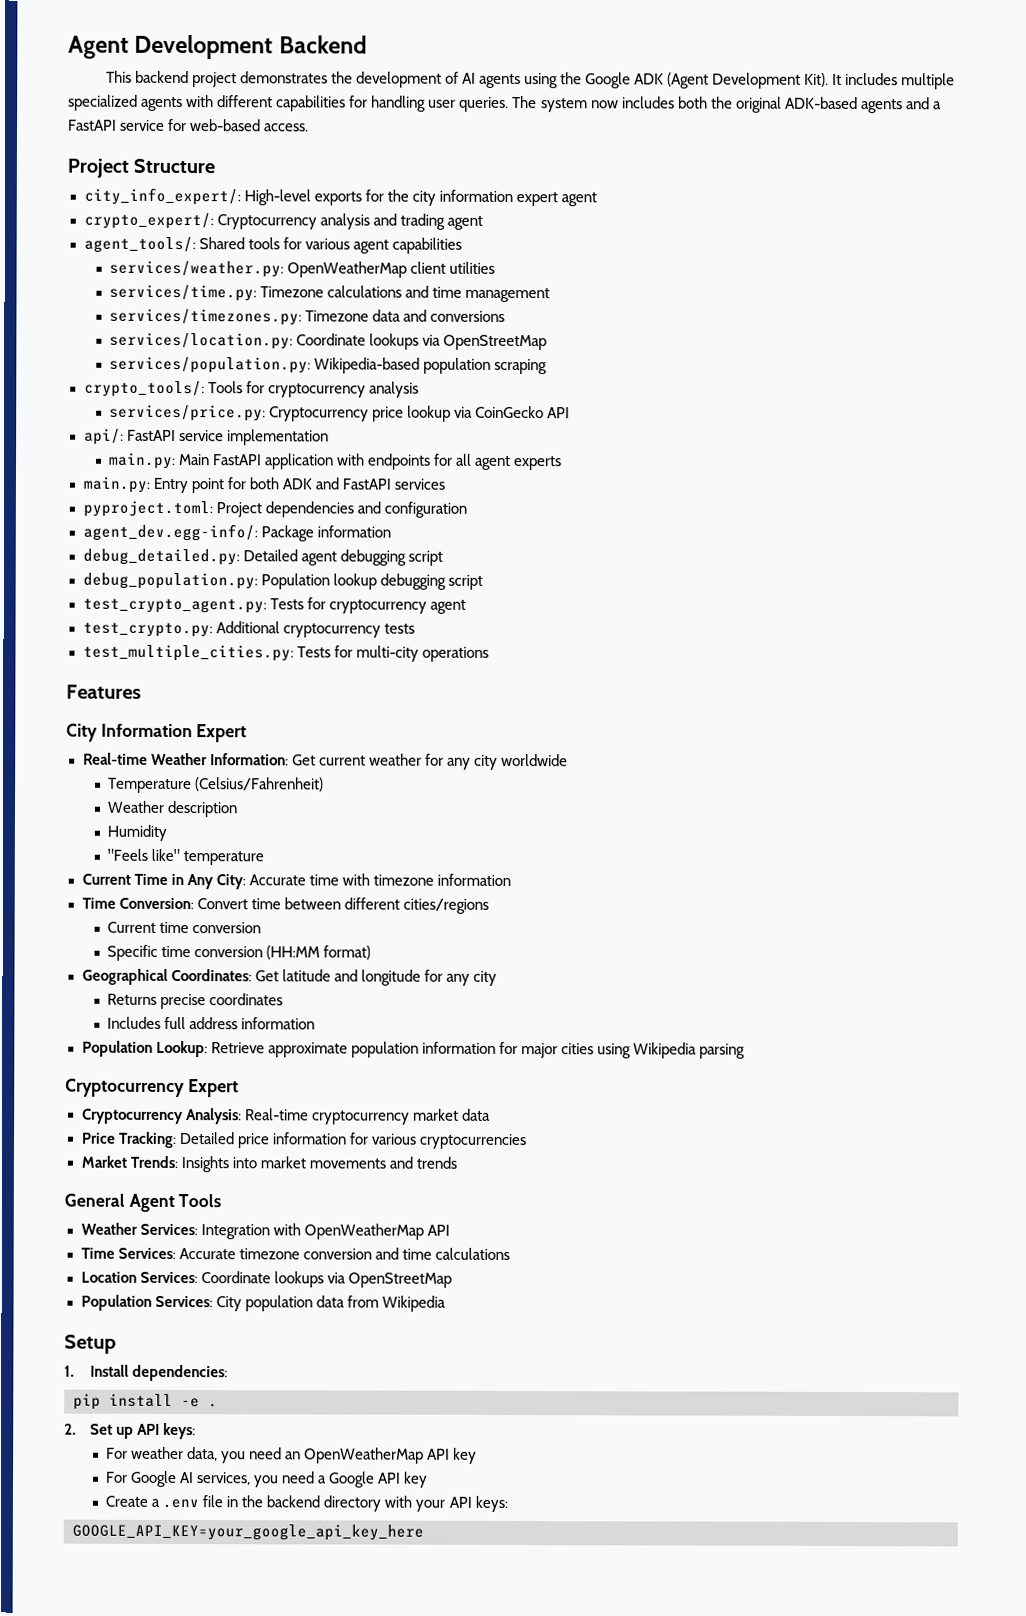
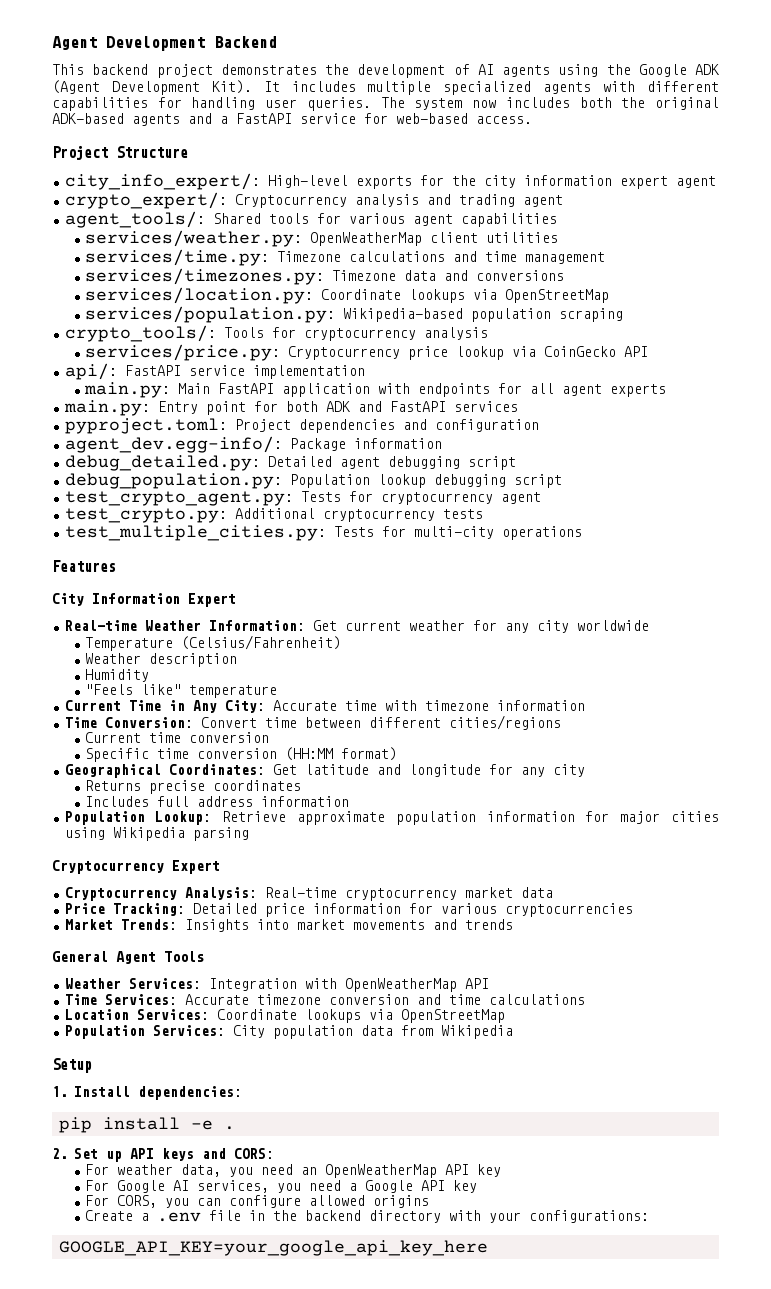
[162,1422,196,1440] keys: -> [161,1148,274,1161] keys and CORS:
(429, 1479) none -> [85,1195,430,1208] // For CORS, you can configure allowed origins
[448,1495,508,1512] API keys: -> [529,1210,650,1223] configurations:

